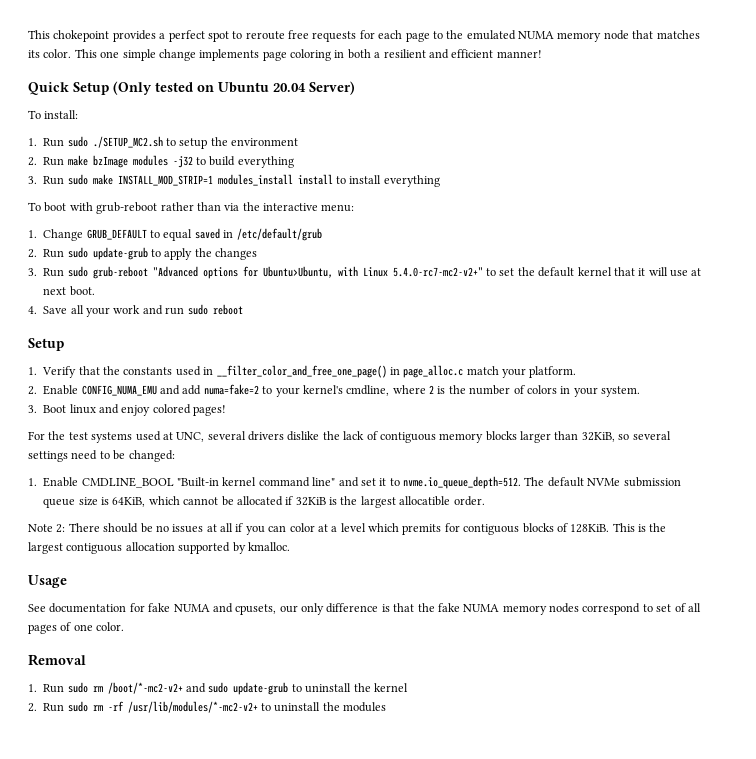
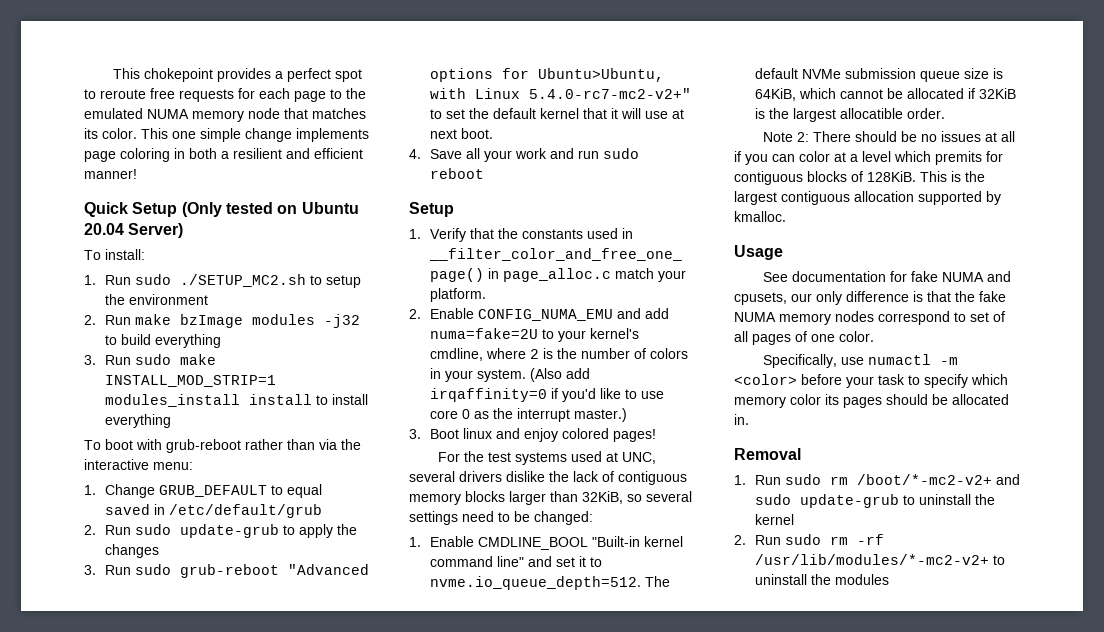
[203,384,259,395] numa=fake=2 -> [429,328,538,339] numa=fake=2U
(641, 391) none -> [529,368,590,382] [429,388,664,402] [429,408,627,422] (Also add irqaffinity=0 if you'd like to use core 0 as the interrupt master.)
(125, 626) none -> [763,354,959,368] [734,374,1008,388] [734,394,1009,408] [734,414,749,425] // Specifically, use numactl -m <color> before your task to specify which memory color its pages should be allocated in.

